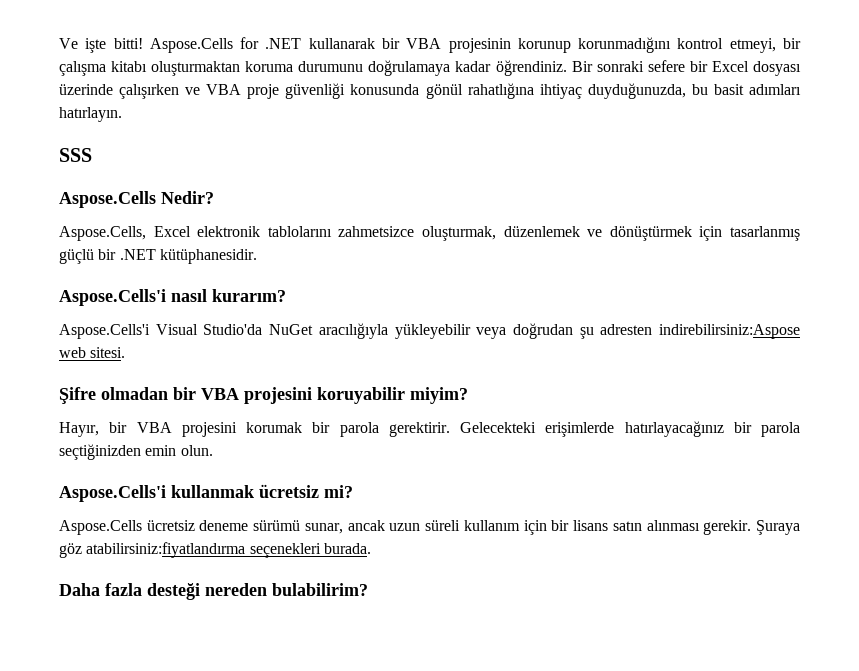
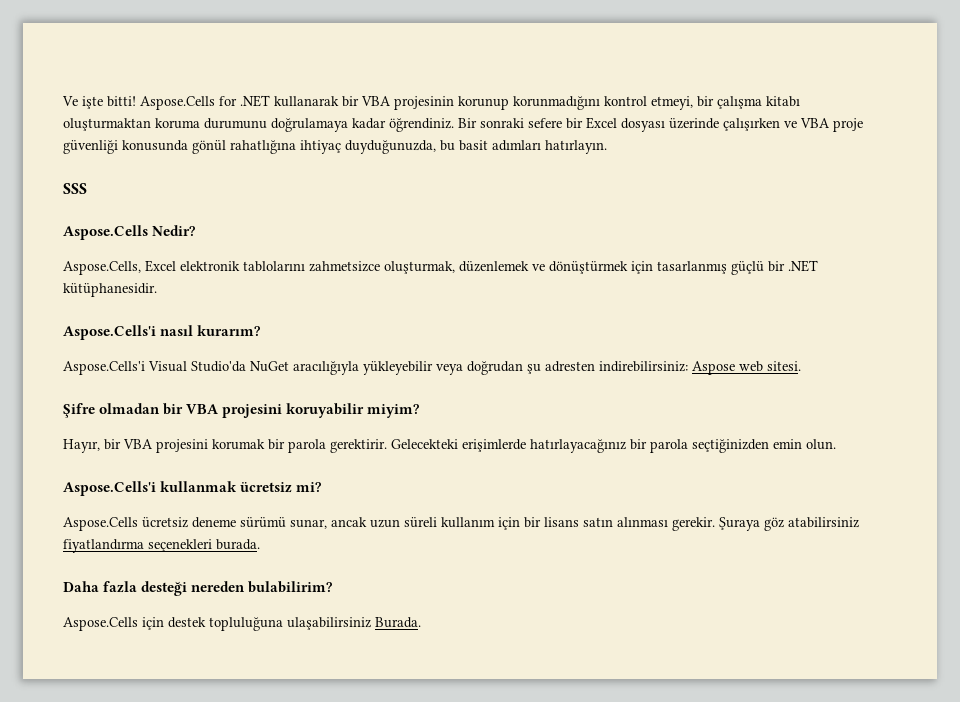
[659,324,801,339] indirebilirsiniz:Aspose -> [599,361,735,375] indirebilirsiniz: Aspose
[86,542,246,558] atabilirsiniz:fiyatlandırma -> [788,517,859,528] [63,539,144,553] atabilirsiniz fiyatlandırma
(368, 589) none -> [63,617,421,631] // Aspose.Cells için destek topluluğuna ulaşabilirsiniz Burada.

